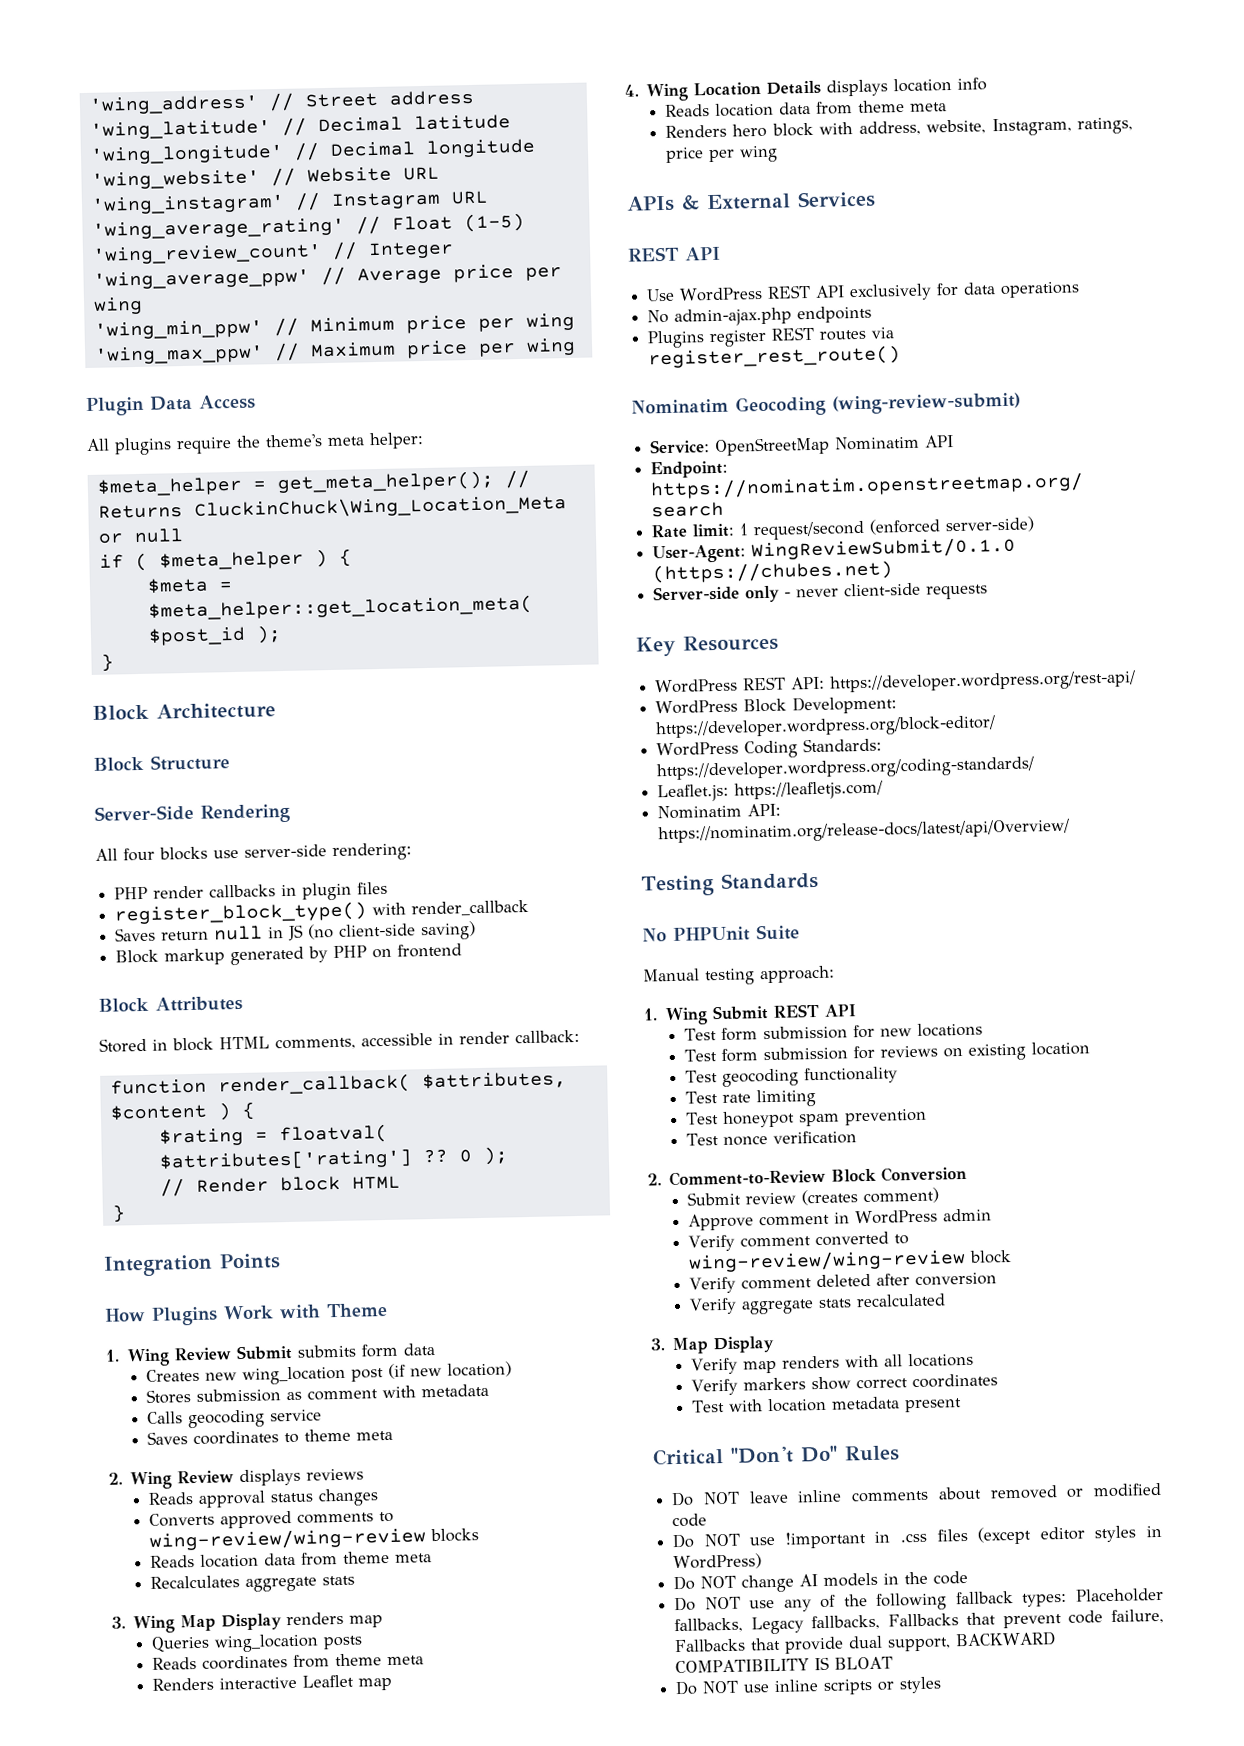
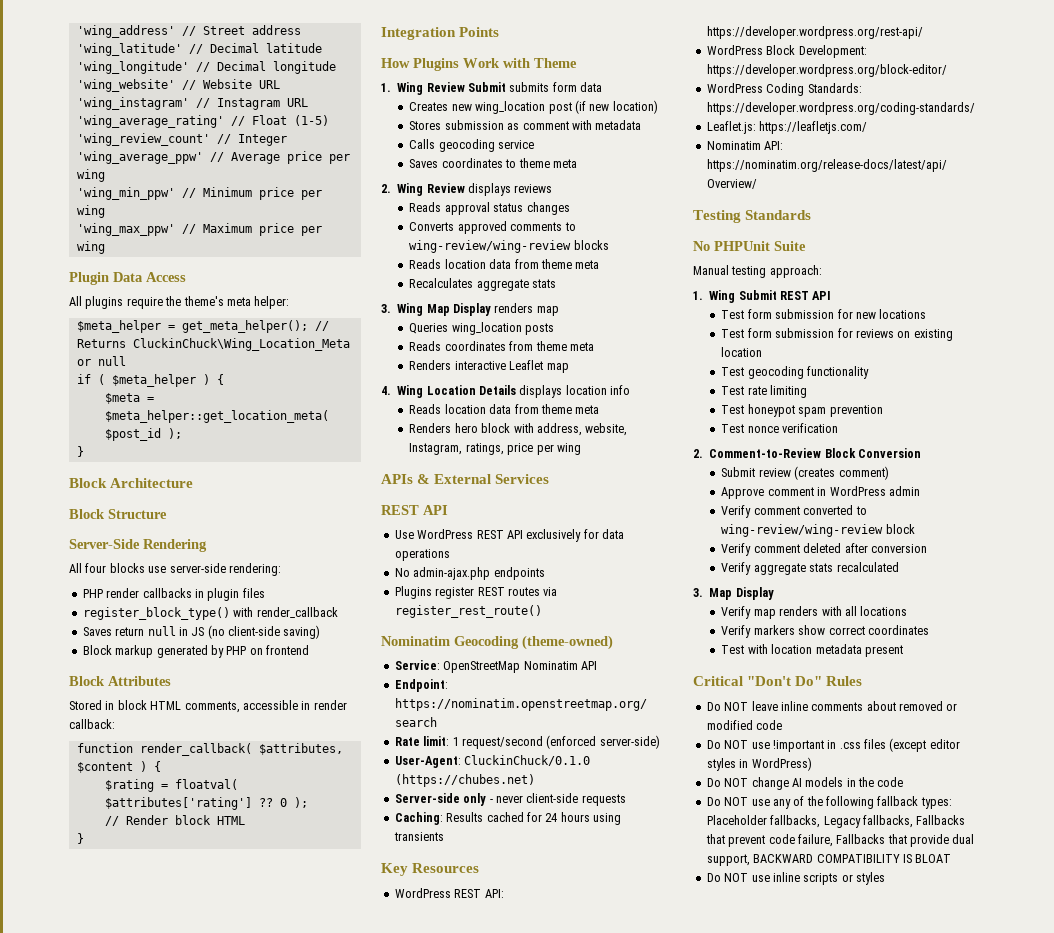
[832,392,1021,415] (wing-review-submit) -> [522,635,613,650] (theme-owned)
[751,536,1017,561] WingReviewSubmit/0.1.0 -> [464,755,591,766] CluckinChuck/0.1.0
(989, 592) none -> [394,812,621,825] [393,832,444,841] // Caching: Results cached for 24 hours using transients

